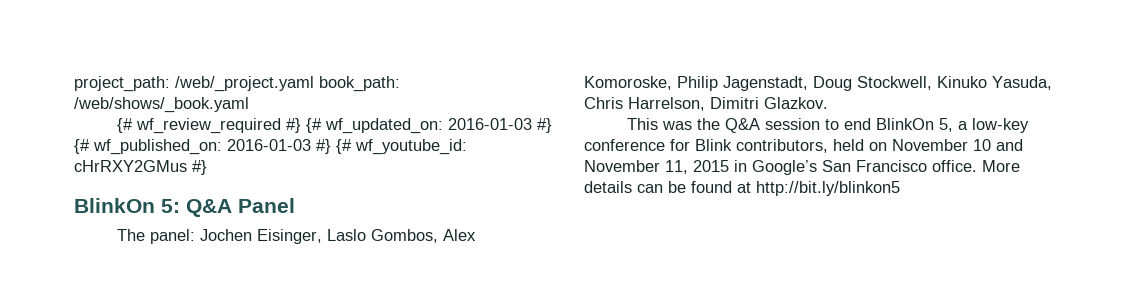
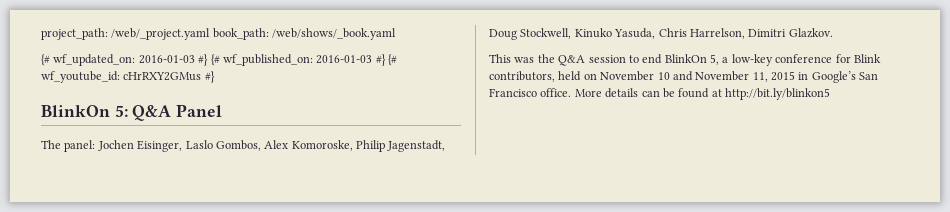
[135,118,322,134] wf_review_required #} {# -> (50, 60) none

